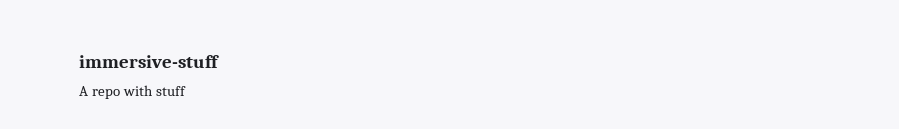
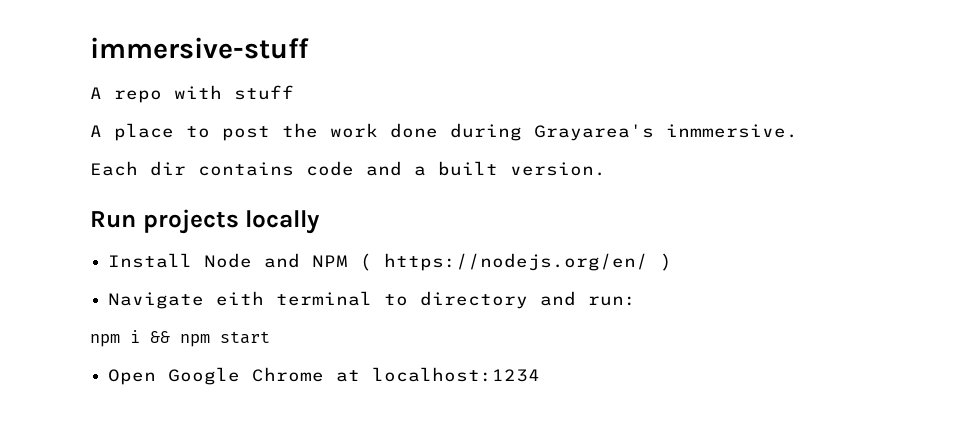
(186, 91) none -> [90,123,798,141] [90,161,606,176] [90,209,321,234] [108,253,673,271] [108,291,637,309] [90,330,270,347] [108,367,541,385] // A place to post the work done during Grayarea's inmmersive. // Each dir contains code and a built version. // Run projects locally // Install Node and NPM ( https://nodejs.org/en/ ) // Navigate eith terminal to directory and run: // npm i && npm start // Open Google Chrome at localhost:1234

